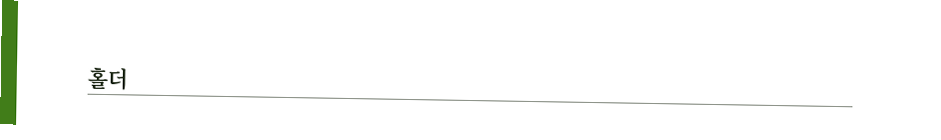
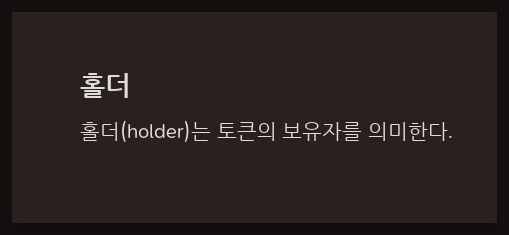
(128, 78) none -> [80,120,453,143] // 홀더(holder)는 토큰의 보유자를 의미한다.

